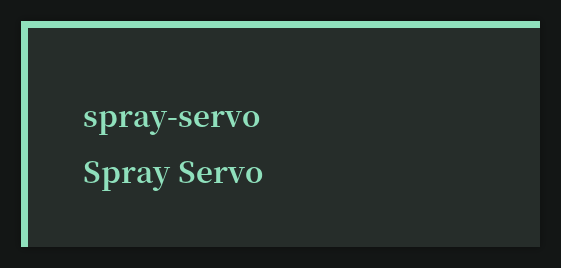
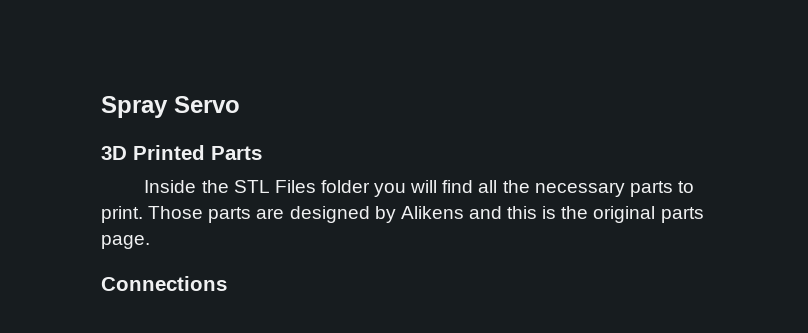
[83,111,260,135] spray-servo // -> (101, 107) none
(263, 172) none -> [101,145,262,160] [144,180,694,197] [101,206,704,223] [101,235,150,249] [101,276,227,291] // 3D Printed Parts // Inside the STL Files folder you will find all the necessary parts to print. Those parts are designed by Alikens and this is the original parts page. // Connections

